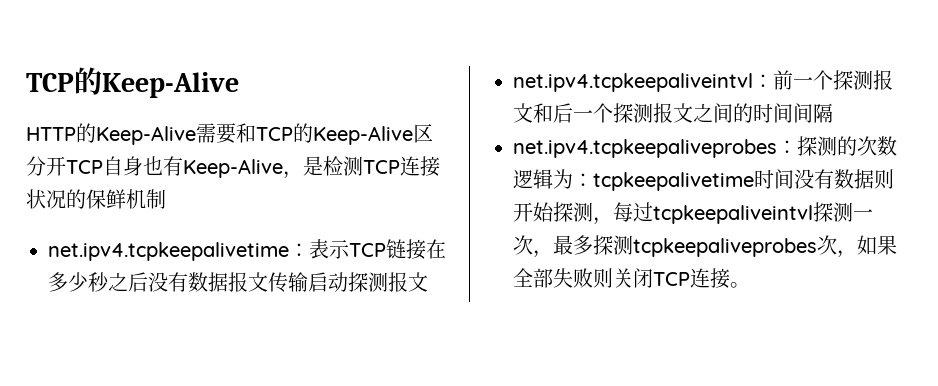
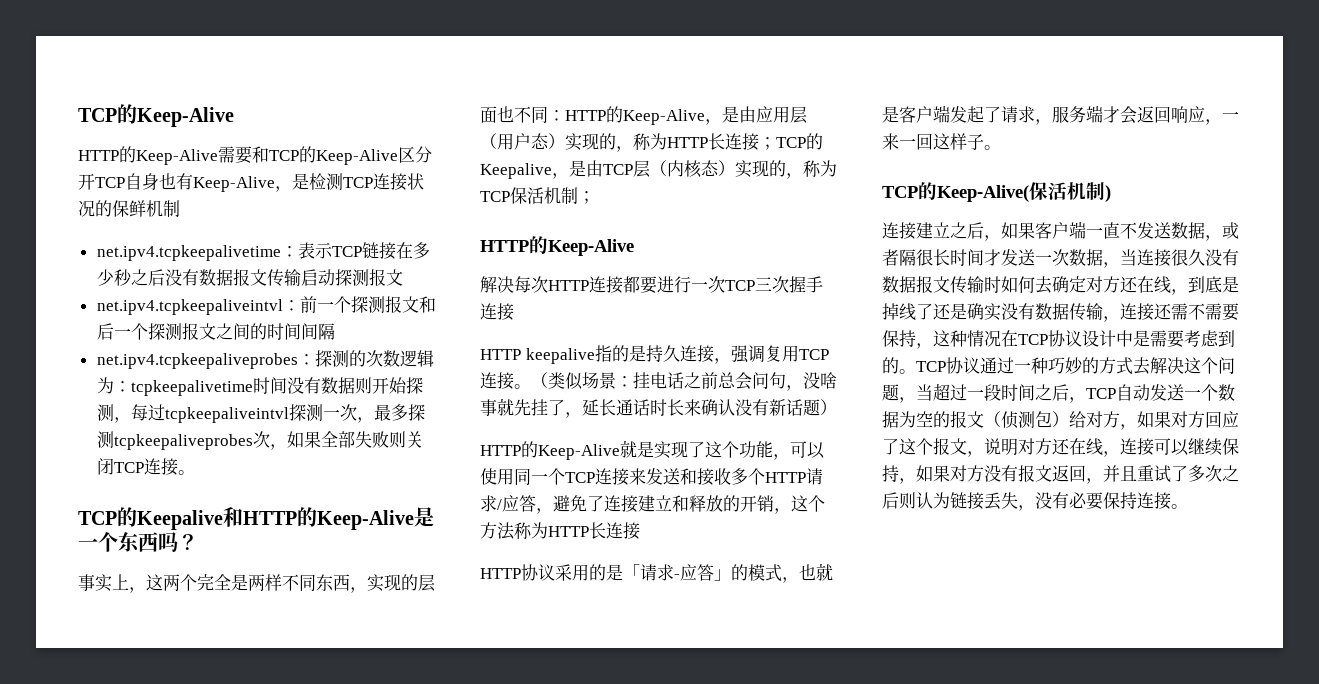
(750, 285) none -> [78,507,434,530] [78,532,198,552] [78,574,435,593] [480,106,807,125] [480,133,823,152] [480,160,837,179] [480,187,595,204] [480,236,634,256] [480,276,823,294] [480,303,514,321] [480,345,829,364] [480,372,837,391] [480,398,837,418] [480,440,825,460] [480,468,823,486] [480,495,825,514] [480,522,640,540] [480,563,833,583] [882,105,1239,125] [882,133,1001,150] [882,182,1111,202] [882,221,1239,241] [882,249,1239,268] [882,276,1239,295] [882,303,1239,322] [882,330,1235,349] [882,357,1235,375] [882,383,1235,403] [882,411,1239,430] [882,438,1239,457] [882,465,1239,484] [882,492,1188,511] // TCP的Keepalive和HTTP的Keep-Alive是一个东西吗？ // 事实上，这两个完全是两样不同东西，实现的层面也不同：HTTP的Keep-Alive，是由应用层（用户态）实现的，称为HTTP长连接；TCP的Keepalive，是由TCP层（内核态）实现的，称为TCP保活机制； // HTTP的Keep-Alive // 解决每次HTTP连接都要进行一次TCP三次握手连接 // HTTP keepalive指的是持久连接，强调复用TCP连接。（类似场景：挂电话之前总会问句，没啥事就先挂了，延长通话时长来确认没有新话题） // HTTP的Keep-Alive就是实现了这个功能，可以使用同一个TCP连接来发送和接收多个HTTP请求/应答，避免了连接建立和释放的开销，这个方法称为HTTP长连接 // HTTP协议采用的是「请求-应答」的模式，也就是客户端发起了请求，服务端才会返回响应，一来一回这样子。 // TCP的Keep-Alive(保活机制) // 连接建立之后，如果客户端一直不发送数据，或者隔很长时间才发送一次数据，当连接很久没有数据报文传输时如何去确定对方还在线，到底是掉线了还是确实没有数据传输，连接还需不需要保持，这种情况在TCP协议设计中是需要考虑到的。TCP协议通过一种巧妙的方式去解决这个问题，当超过一段时间之后，TCP自动发送一个数据为空的报文（侦测包）给对方，如果对方回应了这个报文，说明对方还在线，连接可以继续保持，如果对方没有报文返回，并且重试了多次之后则认为链接丢失，没有必要保持连接。

